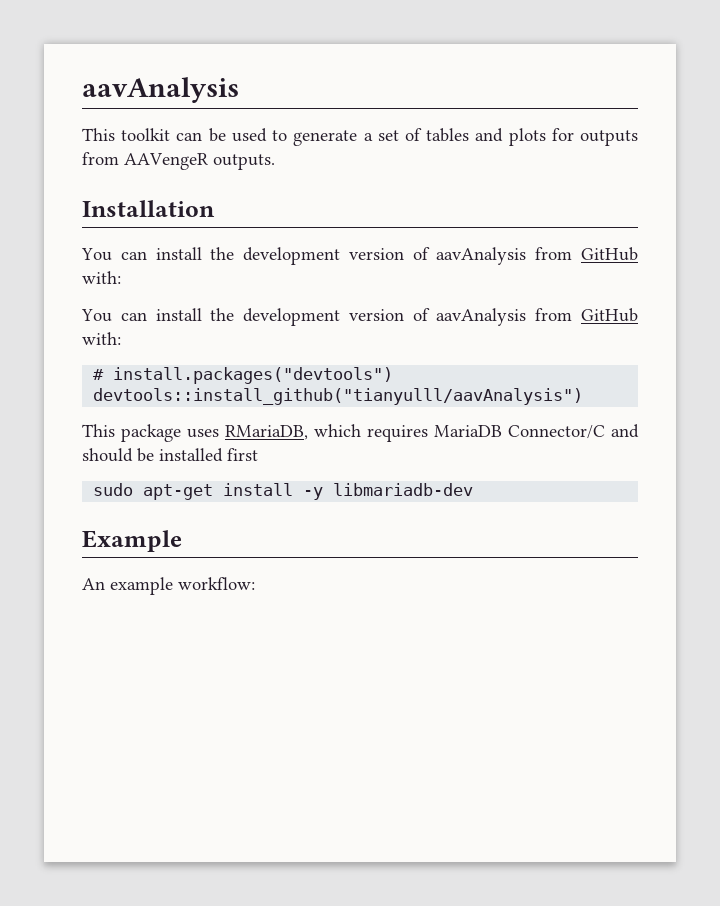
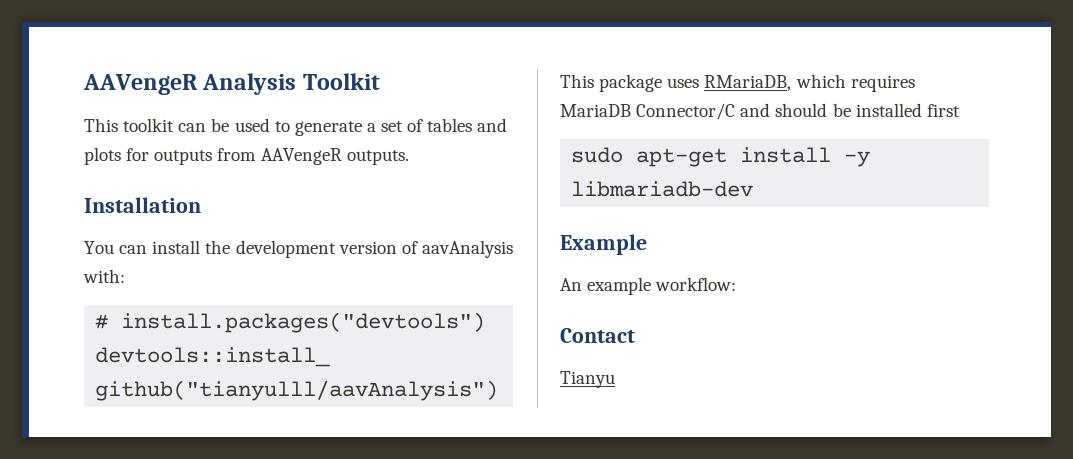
[82,77,239,103] aavAnalysis -> [83,73,380,95] AAVengeR Analysis Toolkit
[535,247,638,261] [82,271,121,284] [81,308,638,326] from GitHub with: // You can install the development version of aavAnalysis from GitHub -> (513, 249) none
(255, 583) none -> [560,328,635,343] [560,371,615,388] // Contact // Tianyu

